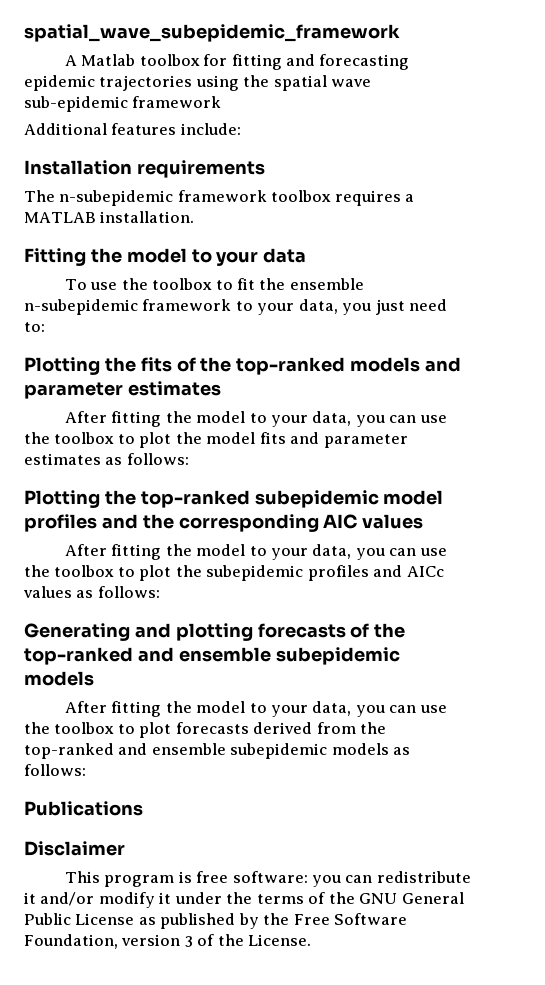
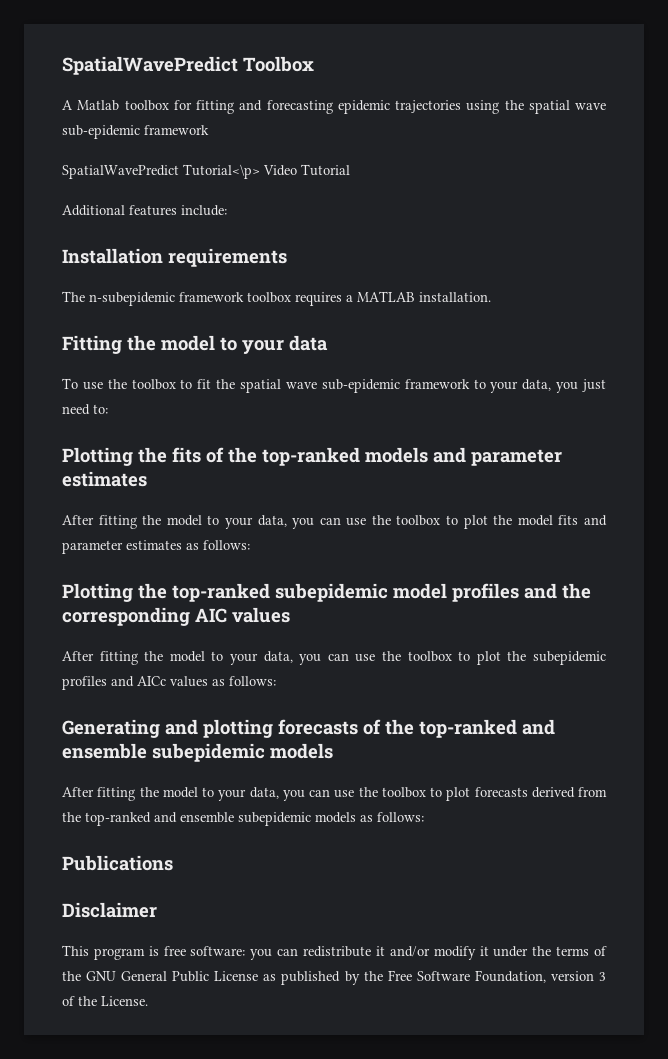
[24,24,400,42] spatial_wave_subepidemic_framework -> [62,56,314,75] SpatialWavePredict Toolbox
(222, 102) none -> [62,164,350,179] // SpatialWavePredict Tutorial<\p> Video Tutorial
[289,278,364,290] [24,299,138,315] ensemble n-subepidemic -> [240,379,400,393] spatial wave sub-epidemic

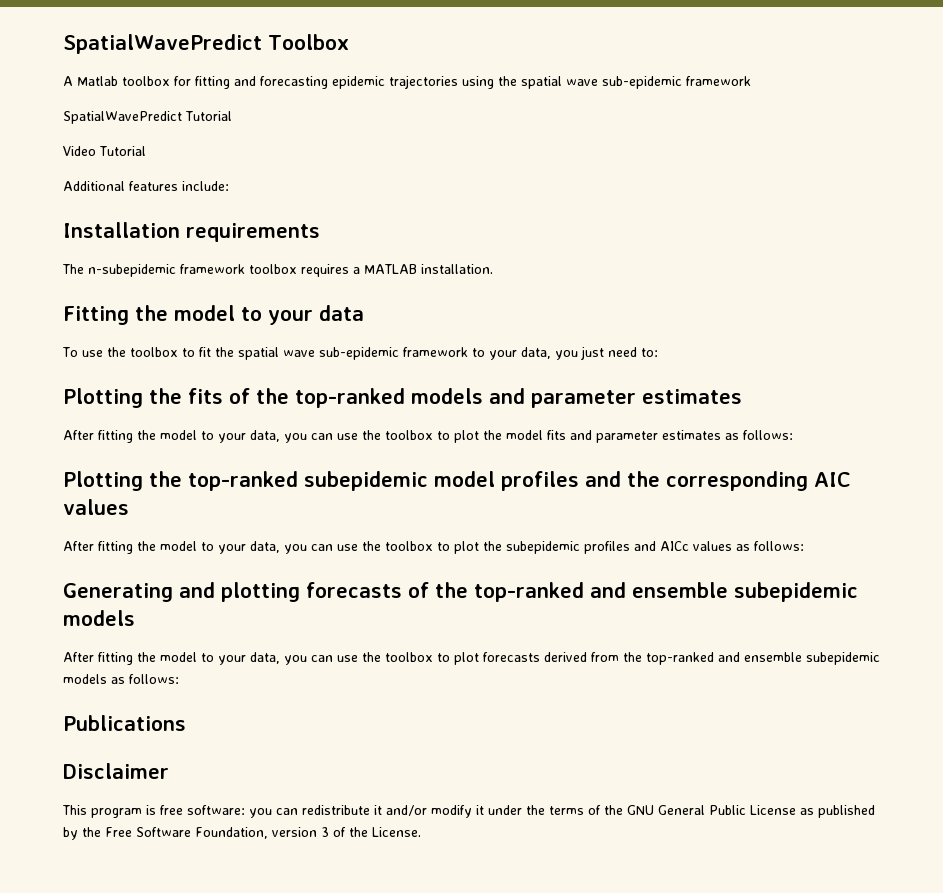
[183,164,260,179] Tutorial<\p> -> [185,111,232,121] Tutorial //

